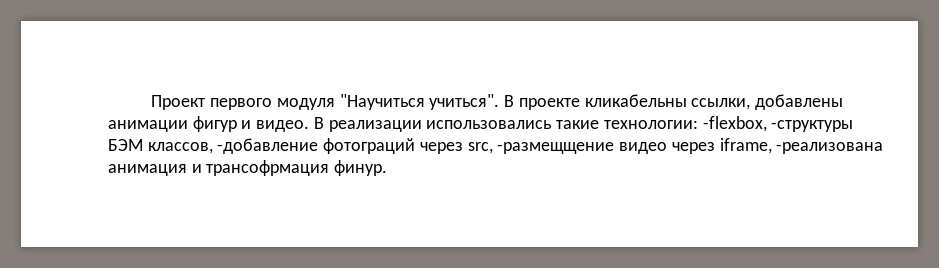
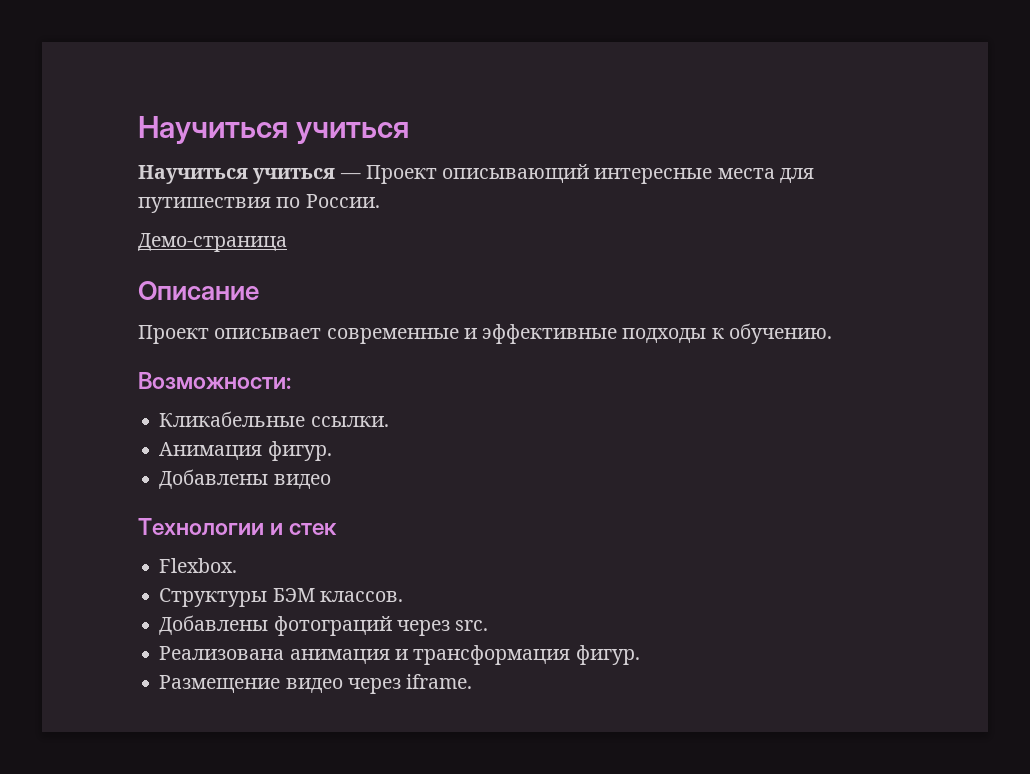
[151,94,843,110] [108,116,854,132] [108,138,884,154] [108,160,388,176] Проект первого модуля "Научиться учиться". В проекте кликабельны ссылки, добавлены анимации фигур и видео. В реализации использовались такие технологии: -flexbox, -структуры БЭМ классов, -добавление фотограций через src, -размещщение видео через iframe, -реализована анимация и трансофрмация финур. -> [138,116,410,145] [138,164,814,184] [138,194,380,213] [138,233,287,252] [138,281,259,300] [138,323,832,344] [138,372,291,389] [159,411,389,427] [159,441,332,461] [159,469,331,489] [138,518,338,535] [159,558,238,573] [159,588,403,607] [159,615,489,636] [159,645,640,665] [159,674,473,694] Научиться учиться // Научиться учиться — Проект описывающий интересные места для путишествия по России. // Демо-страница // Описание // Проект описывает современные и эффективные подходы к обучению. // Возможности: // Кликабельные ссылки. // Анимация фигур. // Добавлены видео // Технологии и стек // Flexbox. // Структуры БЭМ классов. // Добавлены фотограций через src. // Реализована анимация и трансформация фигур. // Размещение видео через iframe.

